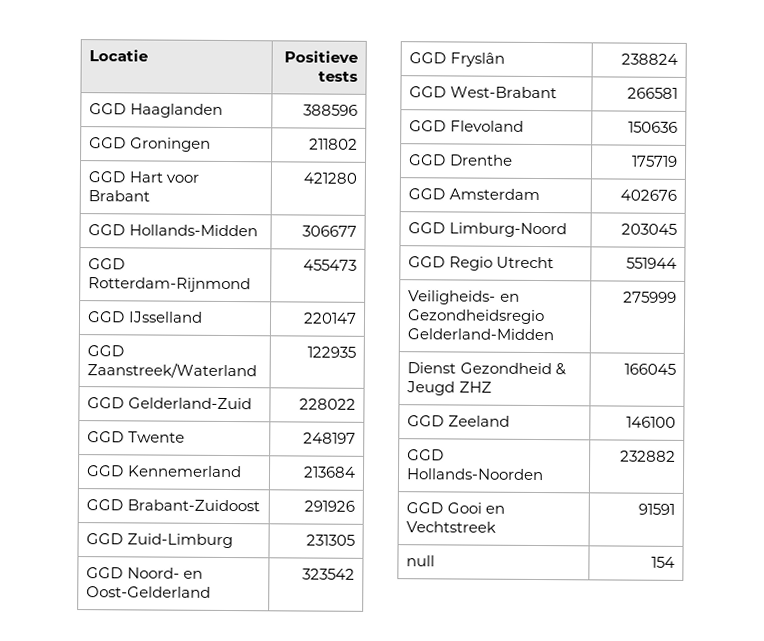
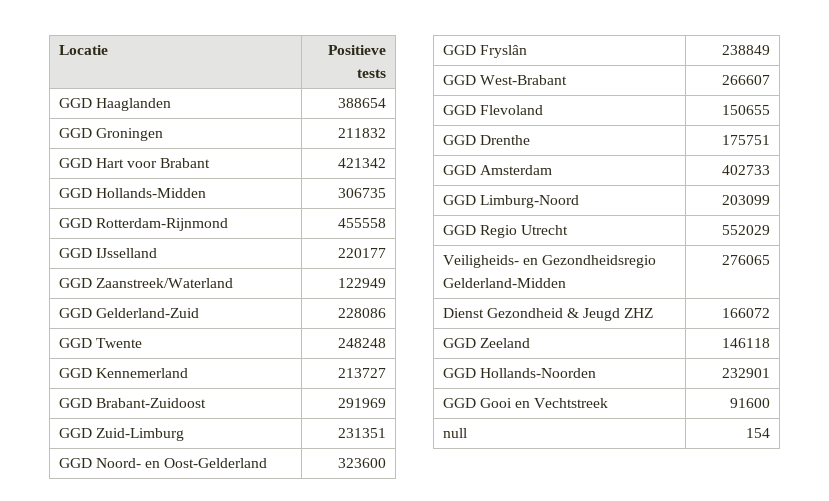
[302,104,358,116] 388596 -> [338,98,387,108] 388654
[308,138,358,150] 211802 -> [338,128,387,138] 211832
[302,172,357,184] 421280 -> [338,158,387,168] 421342
[301,225,357,237] 306677 -> [338,188,387,198] 306735
[302,259,357,271] 455473 -> [338,218,387,228] 455558
[302,312,357,324] 220147 -> [338,248,387,258] 220177
[306,346,356,358] 122935 -> [338,278,387,288] 122949
[298,398,356,410] 228022 -> [338,308,387,318] 228086
[302,432,356,444] 248197 -> [338,338,387,348] 248248
[302,466,356,478] 213684 -> [338,368,387,378] 213727
[303,500,355,512] 291926 -> [338,398,387,408] 291969
[305,534,355,546] 231305 -> [338,428,387,438] 231351
[301,568,355,580] 323542 -> [338,458,387,468] 323600
[620,53,678,65] 238824 -> [722,45,771,55] 238849
[626,87,678,99] 266581 -> [722,75,771,85] 266607
[627,121,678,133] 150636 -> [722,105,771,115] 150655
[630,155,678,167] 175719 -> [722,135,771,145] 175751
[619,189,677,201] 402676 -> [722,165,771,175] 402733
[620,223,677,235] 203045 -> [722,195,771,205] 203099
[625,257,677,269] 551944 -> [722,225,771,235] 552029
[622,291,677,303] 275999 -> [722,255,771,265] 276065
[623,363,676,375] 166045 -> [722,308,771,318] 166072
[625,416,676,428] 146100 -> [722,338,771,348] 146118
[619,450,676,462] 232882 -> [722,368,771,378] 232901
[637,503,675,515] 91591 -> [730,398,771,408] 91600

